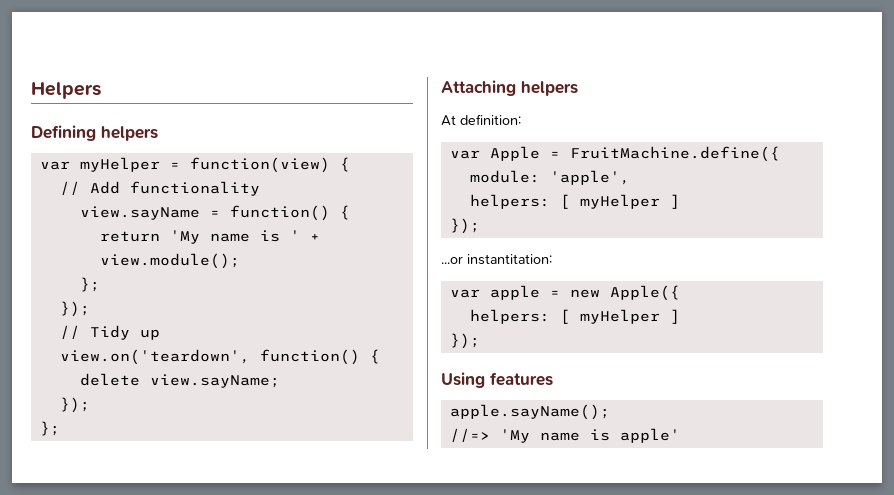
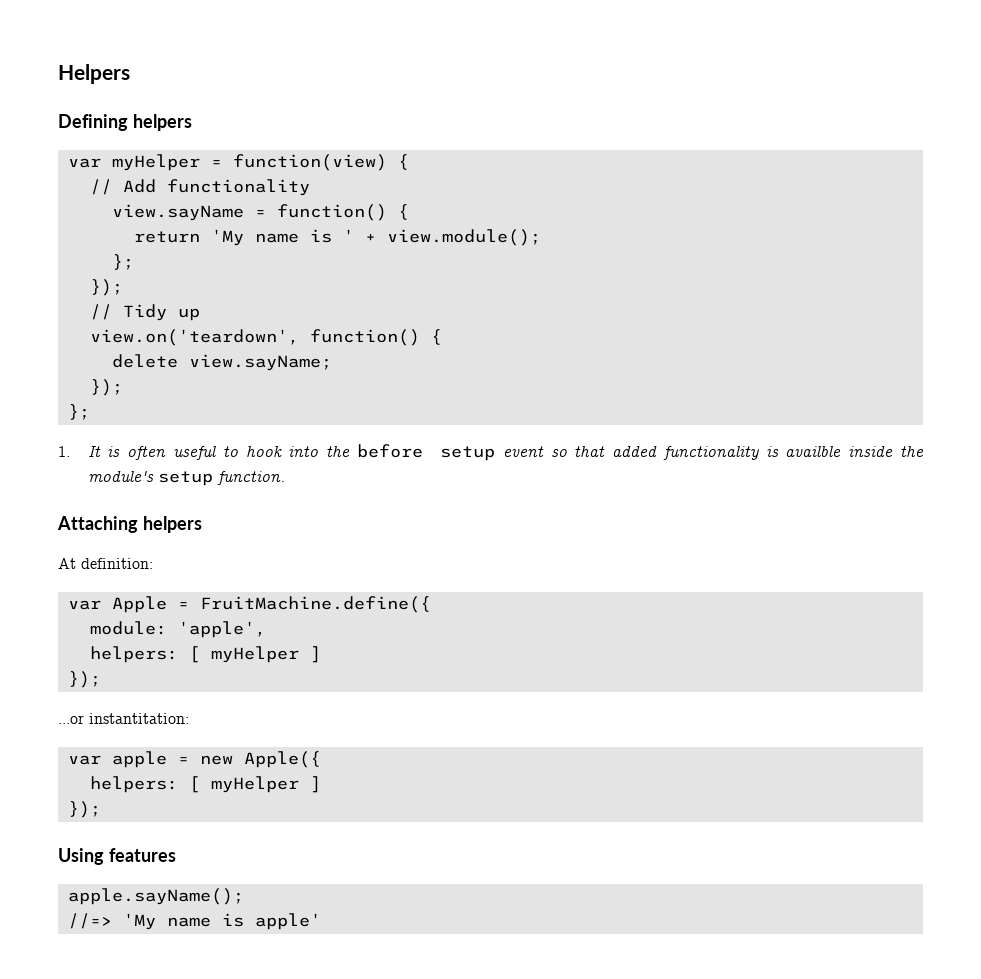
(60, 428) none -> [58,444,924,461] [87,471,285,486] // 1. It is often useful to hook into the before setup event so that added functionality is availble inside the module's setup function.

